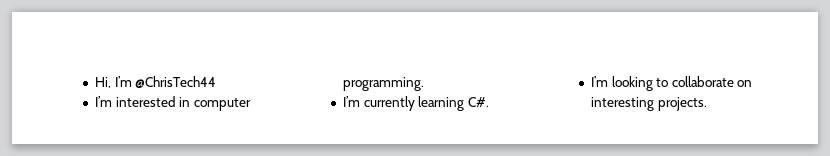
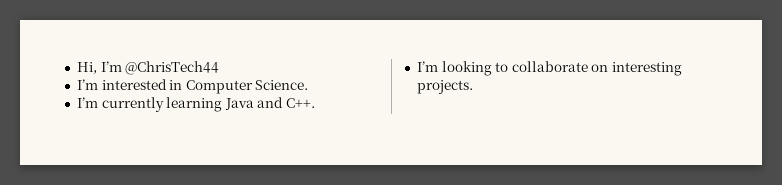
[193,98,251,111] [342,77,424,91] computer programming. -> [185,80,309,94] Computer Science.
[467,97,489,107] C#. -> [224,97,316,110] Java and C++.

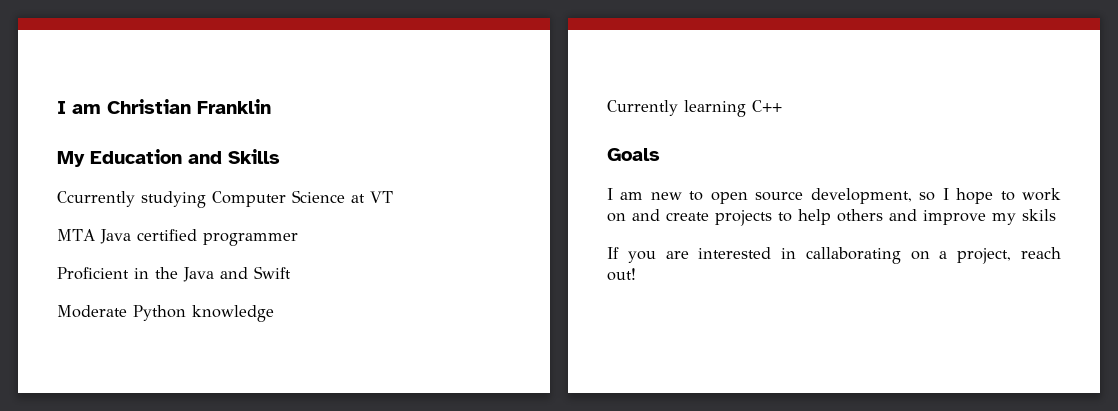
[76,61,220,75] [76,79,309,94] [76,97,316,112] [416,61,683,76] [416,80,473,94] Hi, I’m @ChrisTech44 // I’m interested in Computer Science. // I’m currently learning Java and C++. // I’m looking to collaborate on interesting projects. -> [57,99,271,114] [57,149,280,167] [57,190,393,208] [57,229,298,246] [57,266,291,282] [57,305,274,322] [607,100,782,117] [607,148,660,161] [607,188,1061,204] [607,209,1056,226] [607,247,1061,264] [607,268,636,281] I am Christian Franklin // My Education and Skills // Ccurrently studying Computer Science at VT // MTA Java certified programmer // Proficient in the Java and Swift // Moderate Python knowledge // Currently learning C++ // Goals // I am new to open source development, so I hope to work on and create projects to help others and improve my skils // If you are interested in callaborating on a project, reach out!

